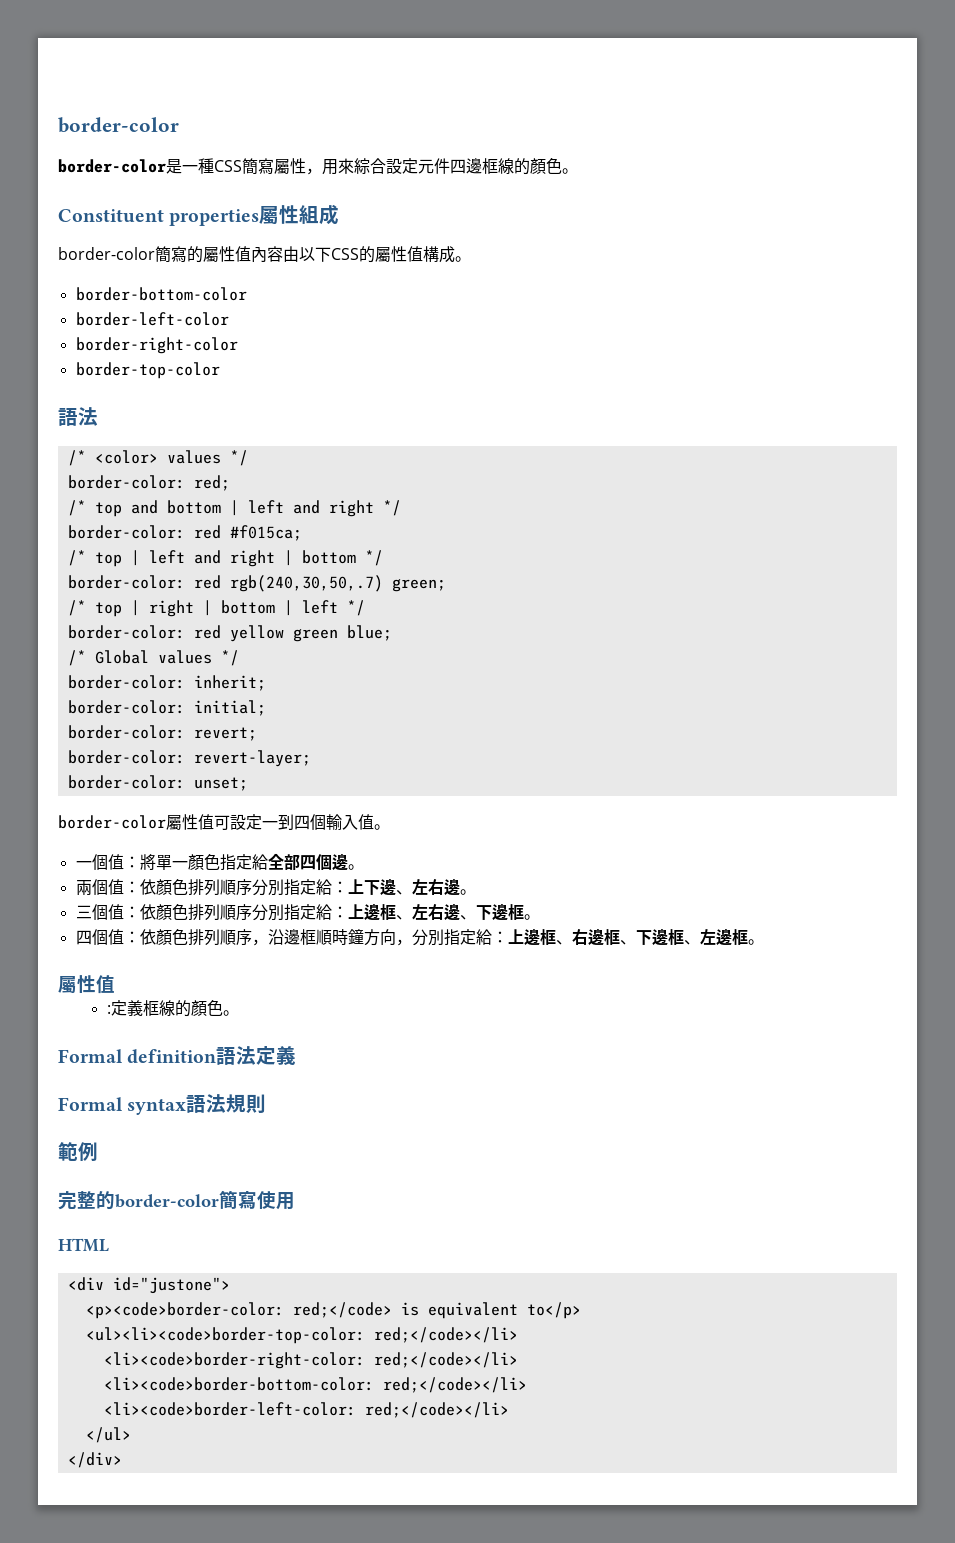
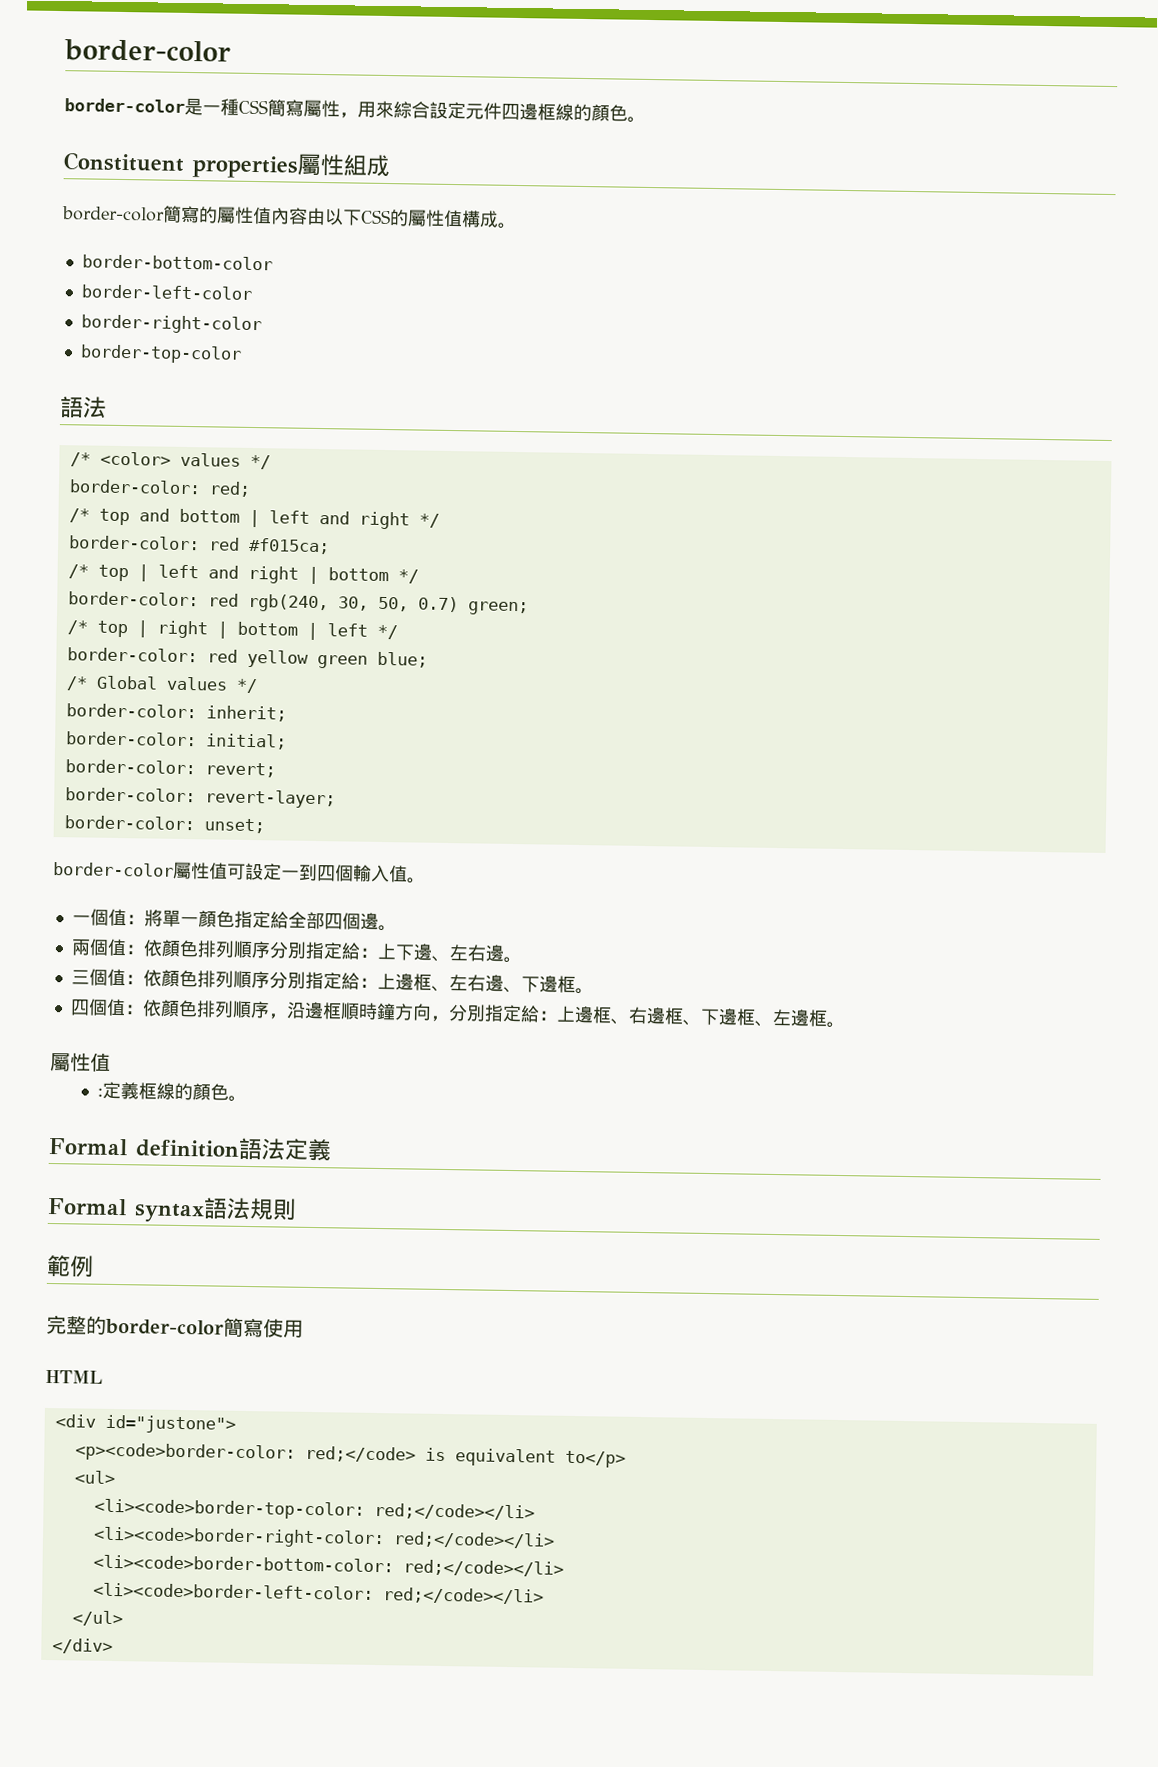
[229,575,383,592] rgb(240,30,50,.7) -> [247,593,459,613] rgb(240, 30, 50, 0.7)
[85,1327,365,1344] <ul><li><code>border-top-color: -> [73,1470,116,1485] [93,1498,365,1520] <ul> // <li><code>border-top-color:

